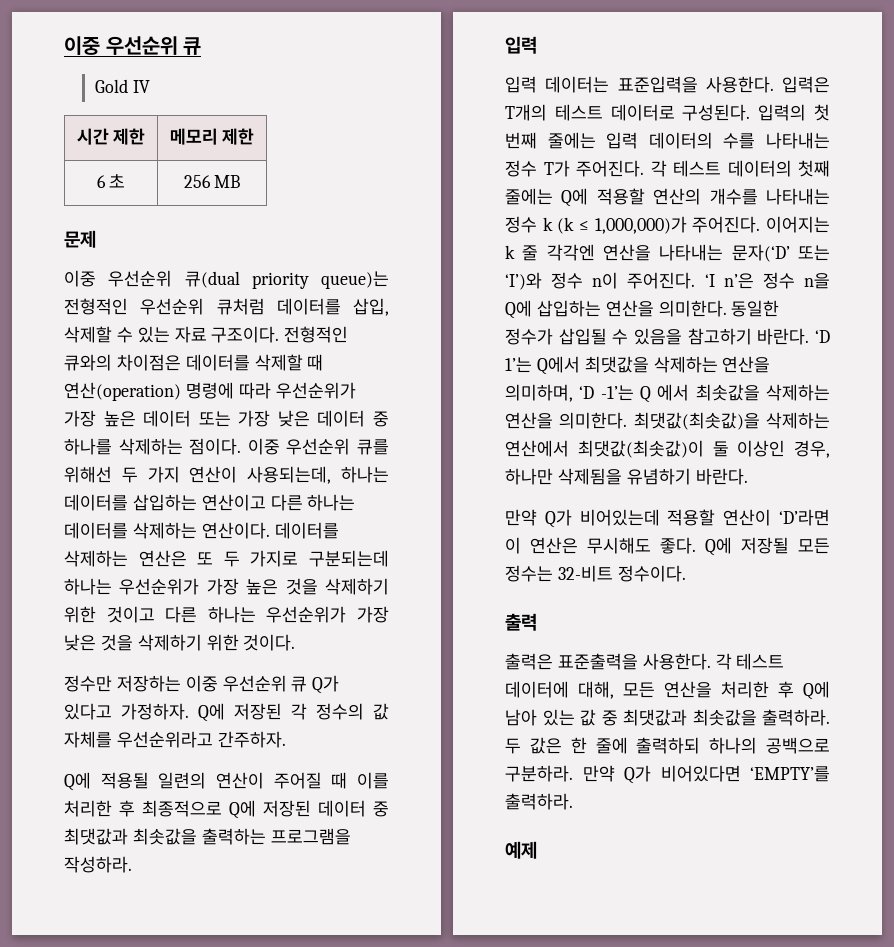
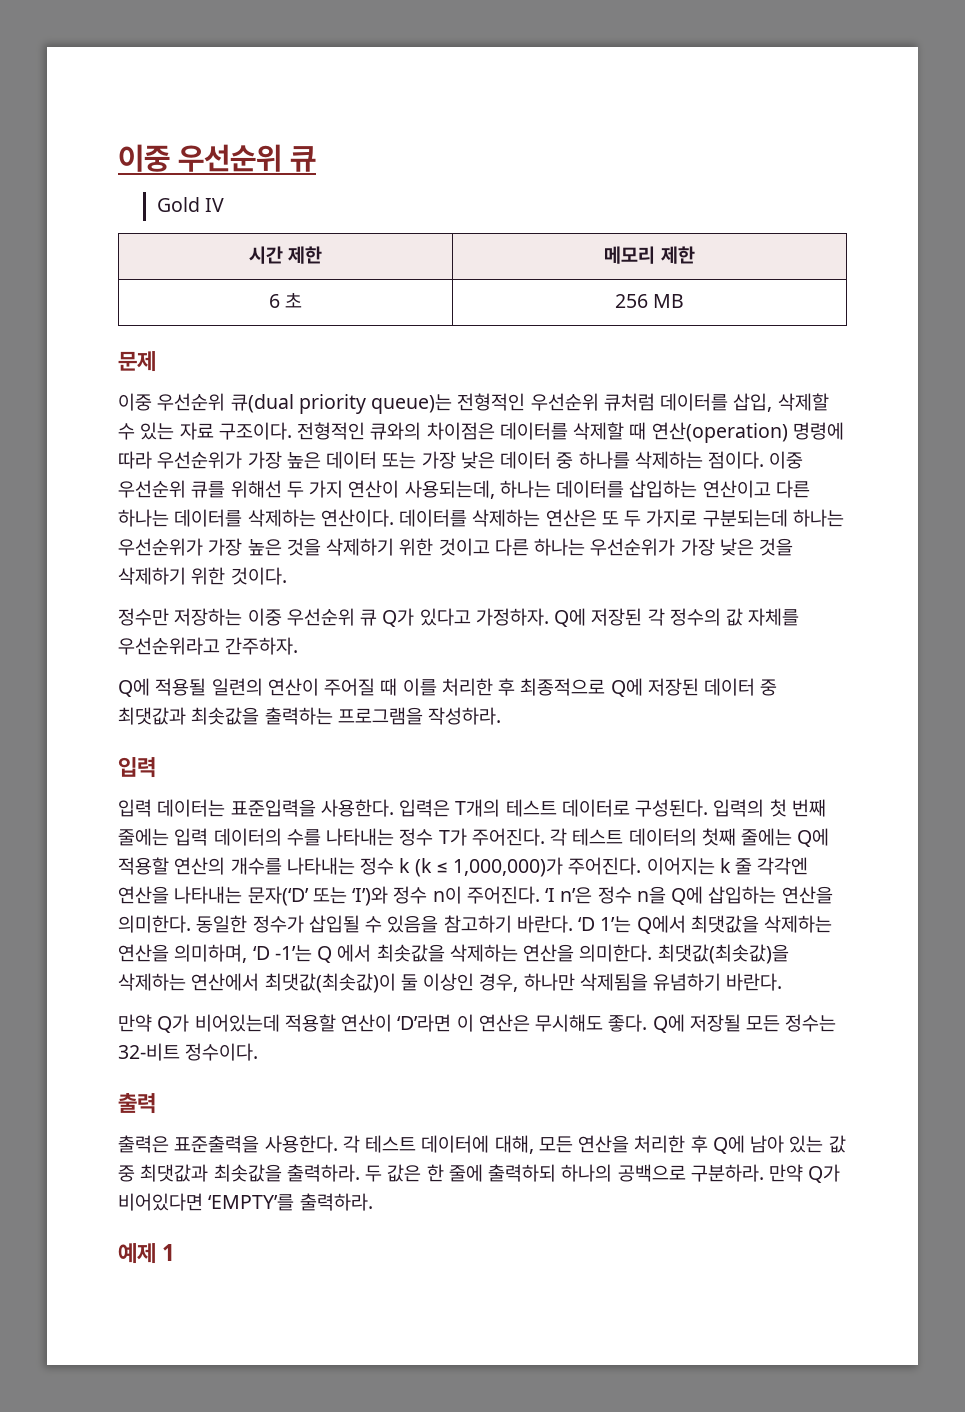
(537, 850) none -> [162,1244,176,1261] 1

